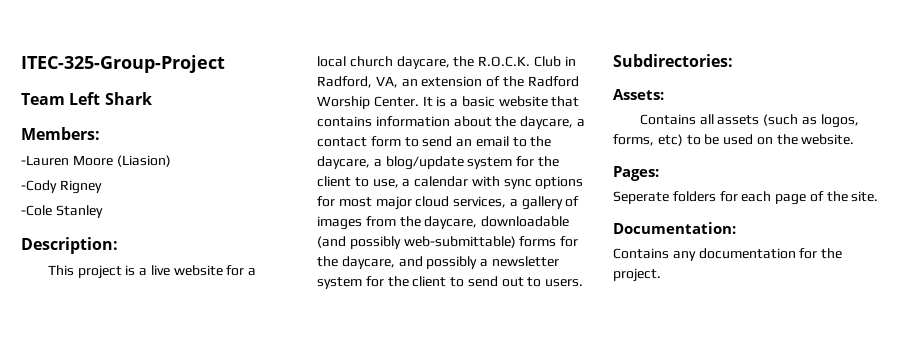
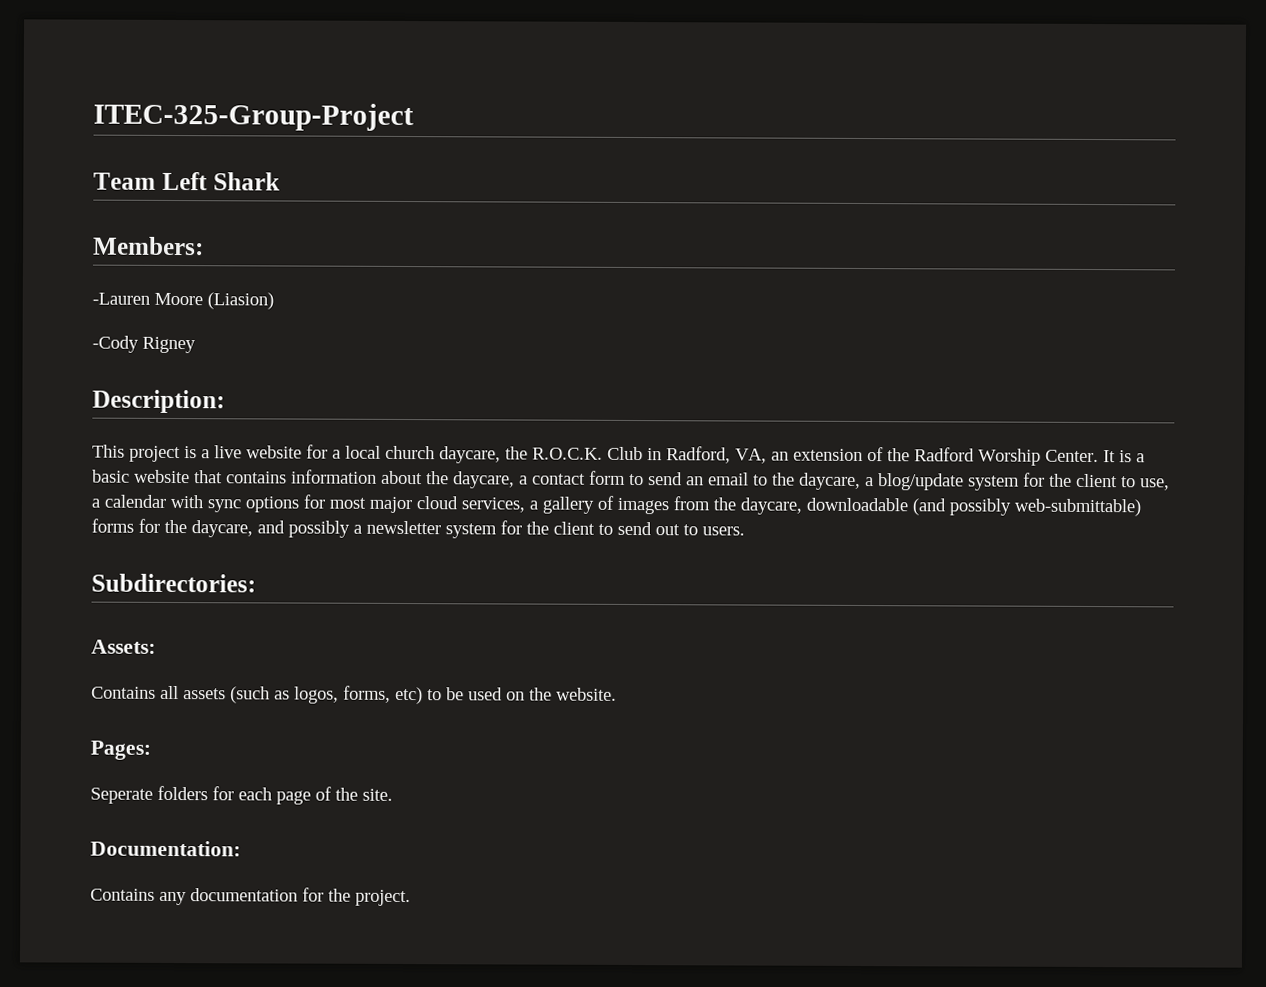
[21,205,103,218] // -Cole Stanley -> (196, 345) none

